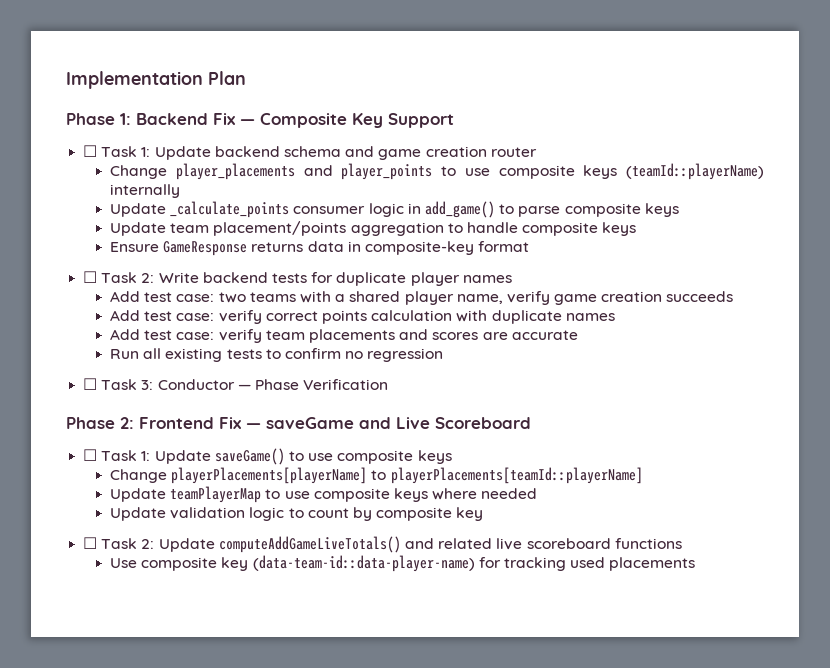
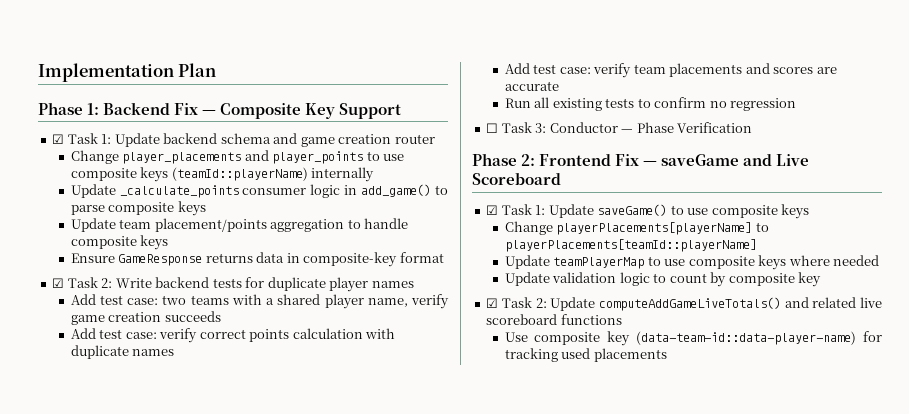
[83,145,98,157] ☐ -> [52,134,65,144] ☑
[83,271,98,283] ☐ -> [52,278,65,288] ☑
[83,449,98,461] ☐ -> [486,205,499,215] ☑
[83,537,98,549] ☐ -> [486,298,499,308] ☑

